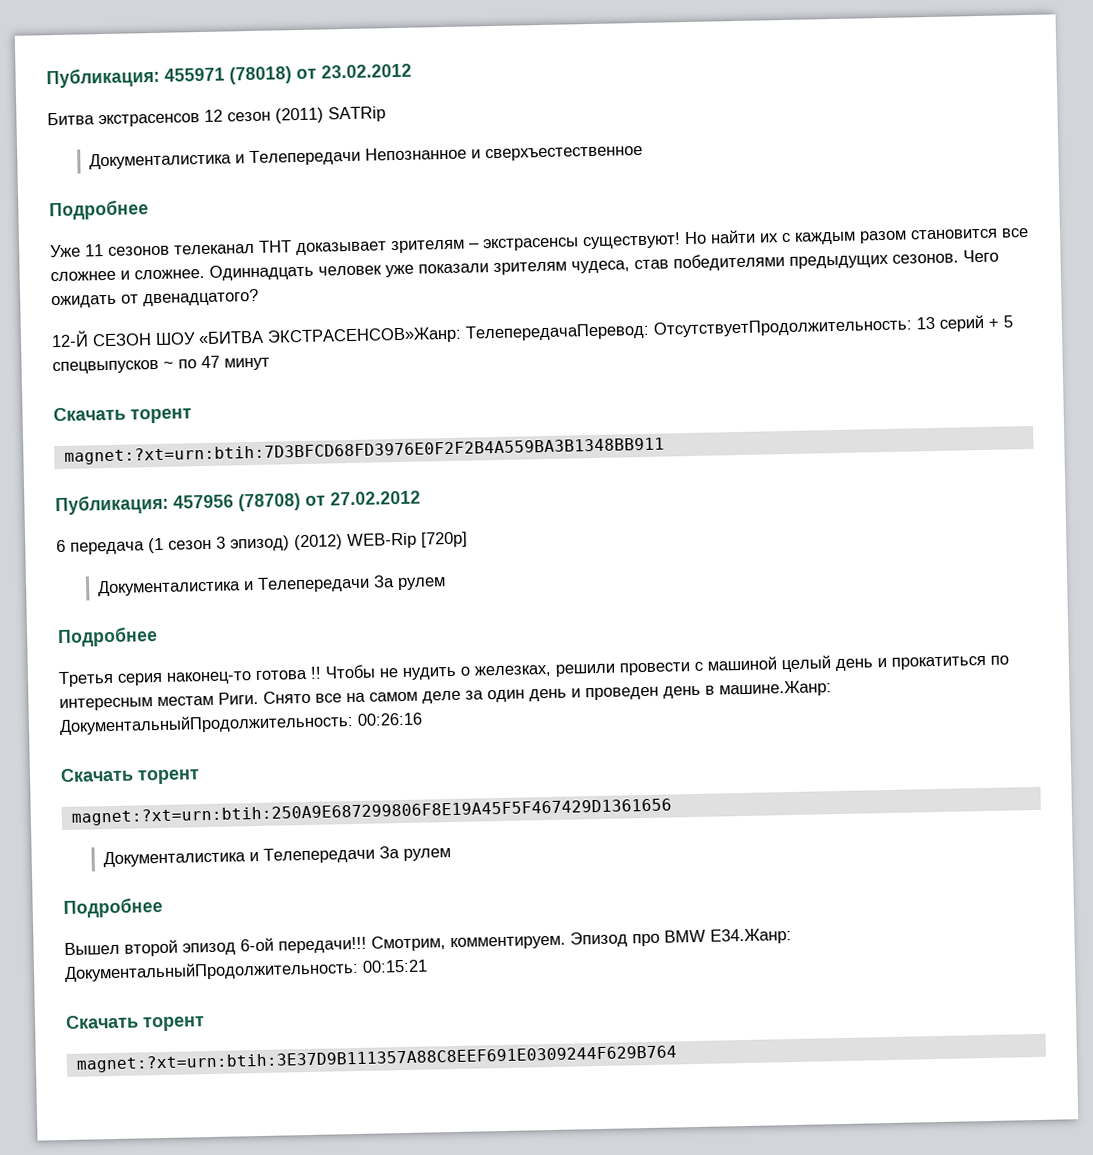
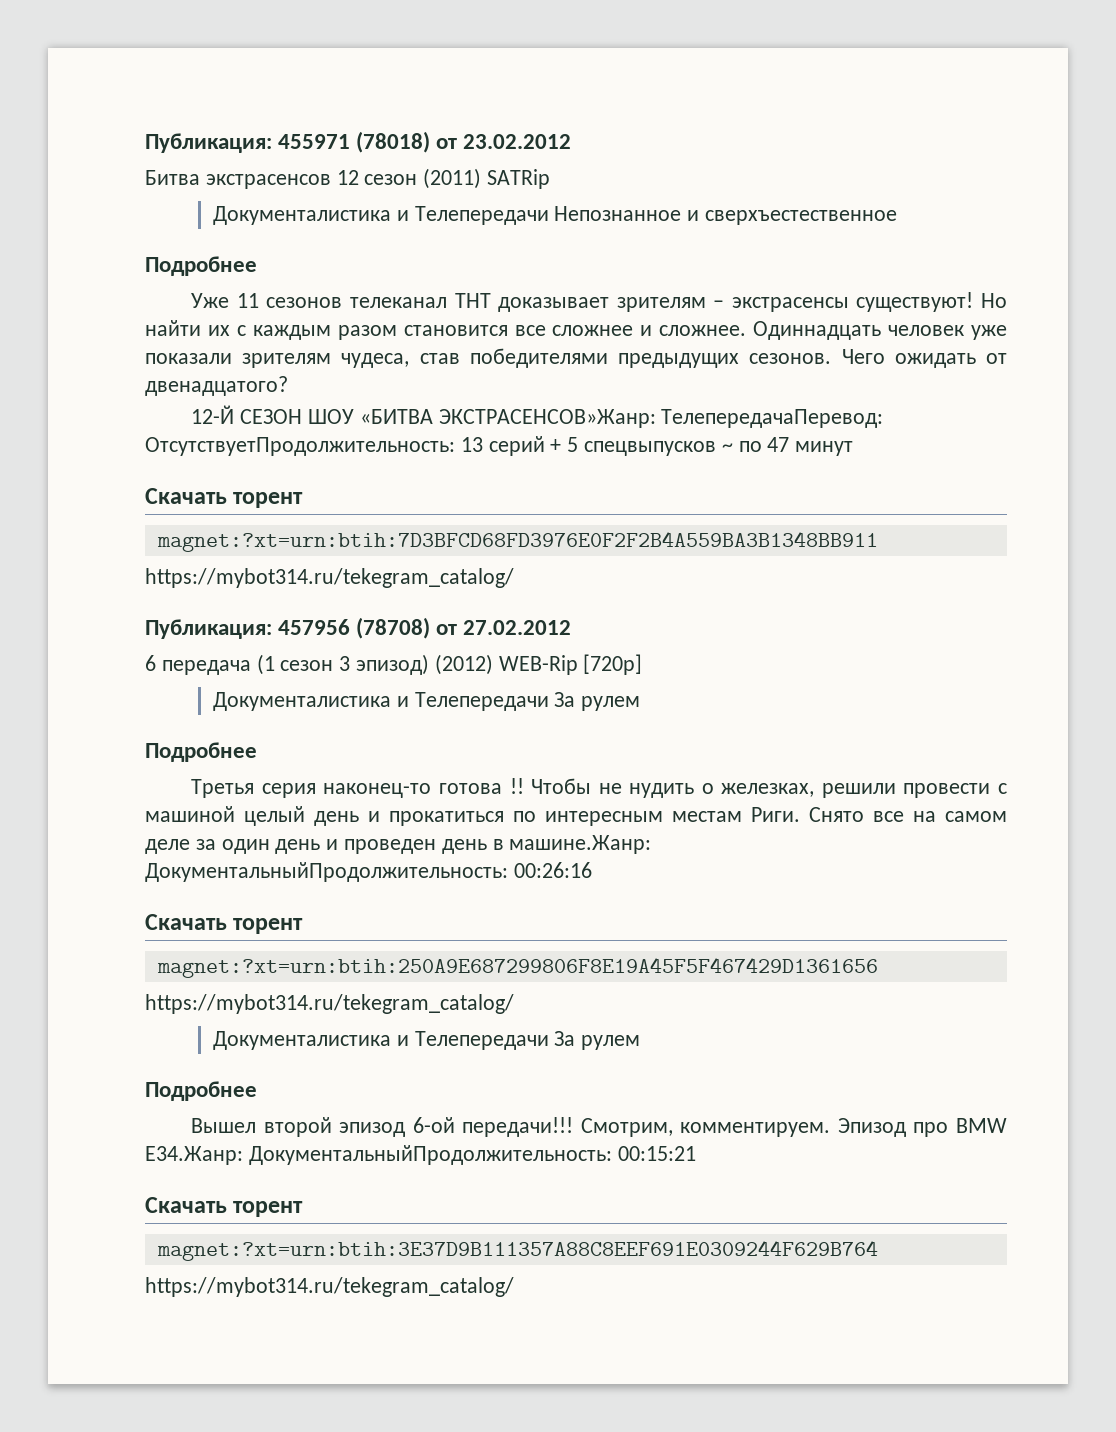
(665, 451) none -> [145,568,514,588] // https://mybot314.ru/tekegram_catalog/
(672, 812) none -> [145,994,514,1014] // https://mybot314.ru/tekegram_catalog/
(677, 1059) none -> [145,1277,514,1297] // https://mybot314.ru/tekegram_catalog/

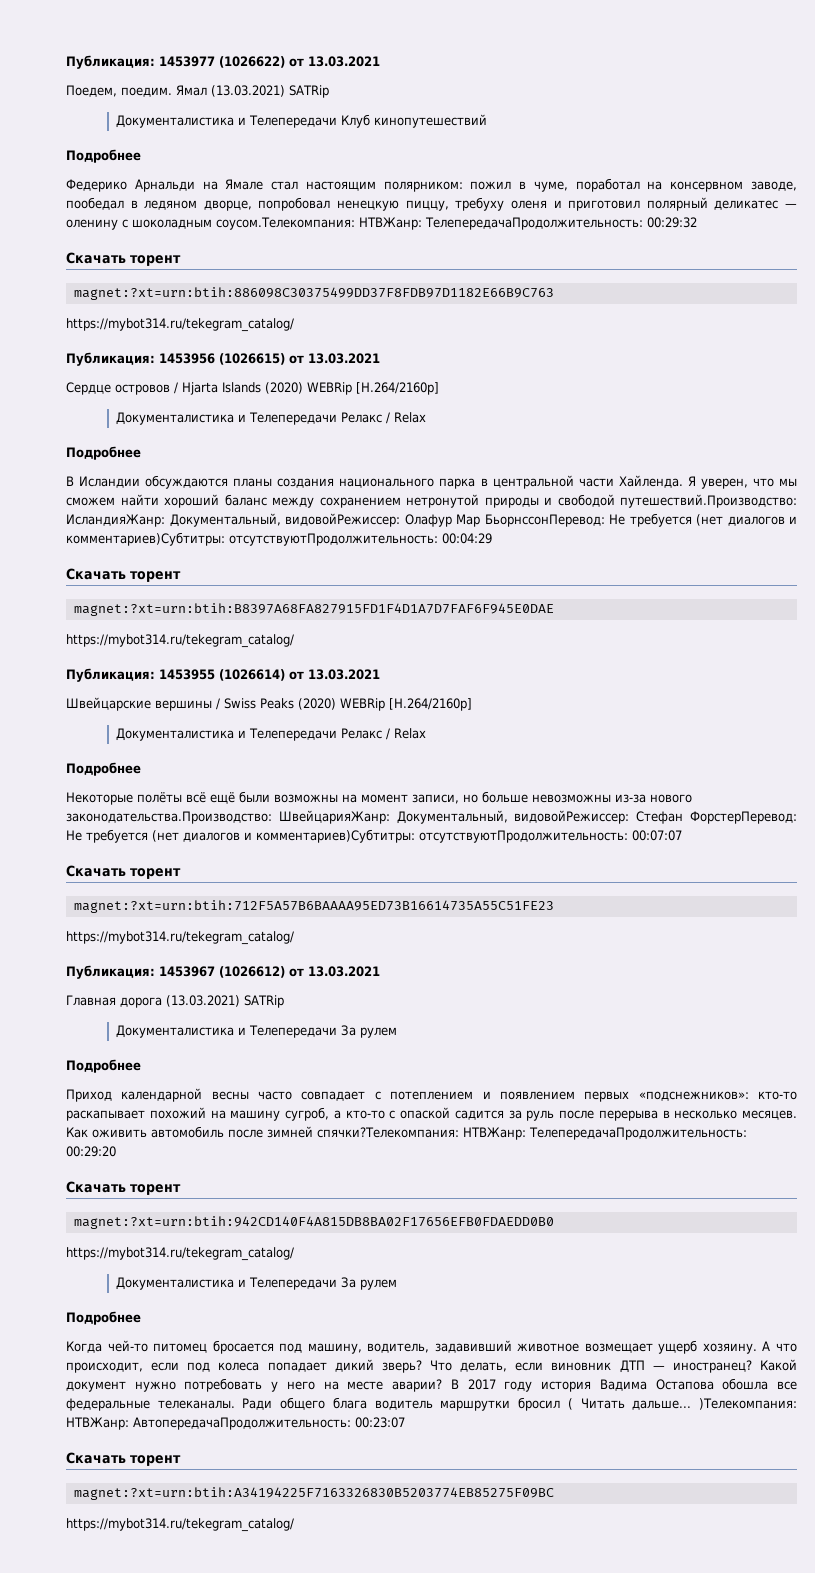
[145,131,572,153] [145,168,551,189] [213,206,898,225] [145,256,257,276] [191,292,1007,312] [145,320,1007,340] [145,348,1007,368] [145,376,288,396] [191,405,884,428] [145,436,854,456] [145,488,304,508] [156,531,878,552] [145,568,514,588] [145,617,572,639] [145,654,643,675] [213,692,641,711] [145,742,257,762] [191,778,1008,798] [145,806,1007,826] [145,835,652,854] [145,862,592,882] [145,914,304,934] [156,957,878,978] Публикация: 455971 (78018) от 23.02.2012 // Битва экстрасенсов 12 сезон (2011) SATRip // Документалистика и Телепередачи Непознанное и сверхъестественное // Подробнее // Уже 11 сезонов телеканал ТНТ доказывает зрителям – экстрасенсы существуют! Но найти их с каждым разом становится все сложнее и сложнее. Одиннадцать человек уже показали зрителям чудеса, став победителями предыдущих сезонов. Чего ожидать от двенадцатого? // 12-Й СЕЗОН ШОУ «БИТВА ЭКСТРАСЕНСОВ»Жанр: ТелепередачаПеревод: ОтсутствуетПродолжительность: 13 серий + 5 спецвыпусков ~ по 47 минут // Скачать торент // magnet:?xt=urn:btih:7D3BFCD68FD3976E0F2F2B4A559BA3B1348BB911 // https://mybot314.ru/tekegram_catalog/ // Публикация: 457956 (78708) от 27.02.2012 // 6 передача (1 сезон 3 эпизод) (2012) WEB-Rip [720p] // Документалистика и Телепередачи За рулем // Подробнее // Третья серия наконец-то готова !! Чтобы не нудить о железках, решили провести с машиной целый день и прокатиться по интересным местам Риги. Снято все на самом деле за один день и проведен день в машине.Жанр: ДокументальныйПродолжительность: 00:26:16 // Скачать торент // magnet:?xt=urn:btih:250A9E687299806F8E19A45F5F467429D1361656 -> [66,55,380,69] [66,85,329,98] [115,114,487,128] [66,149,141,163] [66,178,797,192] [66,197,798,211] [66,217,697,230] [66,252,181,266] [73,287,554,300] [66,318,294,332] [66,352,380,366] [66,382,439,395] [115,412,426,425] [66,446,141,460] [66,475,797,489] [66,494,797,508] [66,513,797,527] [66,532,492,546] [66,568,181,582] [73,603,554,616] [66,634,294,648] [66,668,380,682] [66,697,472,711] [115,728,426,741] [66,762,141,776] [66,791,692,805] [66,810,797,824] [66,829,682,843] [66,865,181,879] [73,900,554,913] [66,931,294,945] [66,965,380,979] [66,995,284,1008] [115,1025,397,1038] [66,1059,141,1073] [66,1088,798,1102] [66,1107,797,1121] [66,1126,747,1140] [66,1146,116,1157] [66,1181,181,1195] [73,1216,554,1229] Публикация: 1453977 (1026622) от 13.03.2021 // Поедем, поедим. Ямал (13.03.2021) SATRip // Документалистика и Телепередачи Клуб кинопутешествий // Подробнее // Федерико Арнальди на Ямале стал настоящим полярником: пожил в чуме, поработал на консервном заводе, пообедал в ледяном дворце, попробовал ненецкую пиццу, требуху оленя и приготовил полярный деликатес — оленину с шоколадным соусом.Телекомпания: НТВЖанр: ТелепередачаПродолжительность: 00:29:32 // Скачать торент // magnet:?xt=urn:btih:886098C30375499DD37F8FDB97D1182E66B9C763 // https://mybot314.ru/tekegram_catalog/ // Публикация: 1453956 (1026615) от 13.03.2021 // Сердце островов / Hjarta Islands (2020) WEBRip [H.264/2160p] // Документалистика и Телепередачи Релакс / Relax // Подробнее // В Исландии обсуждаются планы создания национального парка в центральной части Хайленда. Я уверен, что мы сможем найти хороший баланс между сохранением нетронутой природы и свободой путешествий.Производство: ИсландияЖанр: Документальный, видовойРежиссер: Олафур Мар БьорнссонПеревод: Не требуется (нет диалогов и комментариев)Субтитры: отсутствуютПродолжительность: 00:04:29 // Скачать торент // magnet:?xt=urn:btih:B8397A68FA827915FD1F4D1A7D7FAF6F945E0DAE // https://mybot314.ru/tekegram_catalog/ // Публикация: 1453955 (1026614) от 13.03.2021 // Швейцарские вершины / Swiss Peaks (2020) WEBRip [H.264/2160p] // Документалистика и Телепередачи Релакс / Relax // Подробнее // Некоторые полёты всё ещё были возможны на момент записи, но больше невозможны из-за нового законодательства.Производство: ШвейцарияЖанр: Документальный, видовойРежиссер: Стефан ФорстерПеревод: Не требуется (нет диалогов и комментариев)Субтитры: отсутствуютПродолжительность: 00:07:07 // Скачать торент // magnet:?xt=urn:btih:712F5A57B6BAAAA95ED73B16614735A55C51FE23 // https://mybot314.ru/tekegram_catalog/ // Публикация: 1453967 (1026612) от 13.03.2021 // Главная дорога (13.03.2021) SATRip // Документалистика и Телепередачи За рулем // Подробнее // Приход календарной весны часто совпадает с потеплением и появлением первых «подснежников»: кто-то раскапывает похожий на машину сугроб, а кто-то с опаской садится за руль после перерыва в несколько месяцев. Как оживить автомобиль после зимней спячки?Телекомпания: НТВЖанр: ТелепередачаПродолжительность: 00:29:20 // Скачать торент // magnet:?xt=urn:btih:942CD140F4A815DB8BA02F17656EFB0FDAEDD0B0
[191,1117,1007,1137] [145,1145,696,1165] [145,1197,304,1217] [156,1240,878,1261] Вышел второй эпизод 6-ой передачи!!! Смотрим, комментируем. Эпизод про BMW E34.Жанр: ДокументальныйПродолжительность: 00:15:21 // Скачать торент // magnet:?xt=urn:btih:3E37D9B111357A88C8EEF691E0309244F629B764 -> [66,1340,798,1354] [66,1359,797,1373] [66,1378,798,1392] [66,1397,798,1411] [66,1417,405,1430] [66,1452,181,1466] [73,1487,554,1500] Когда чей-то питомец бросается под машину, водитель, задавивший животное возмещает ущерб хозяину. А что происходит, если под колеса попадает дикий зверь? Что делать, если виновник ДТП — иностранец? Какой документ нужно потребовать у него на месте аварии? В 2017 году история Вадима Остапова обошла все федеральные телеканалы. Ради общего блага водитель маршрутки бросил ( Читать дальше... )Телекомпания: НТВЖанр: АвтопередачаПродолжительность: 00:23:07 // Скачать торент // magnet:?xt=urn:btih:A34194225F7163326830B5203774EB85275F09BC

